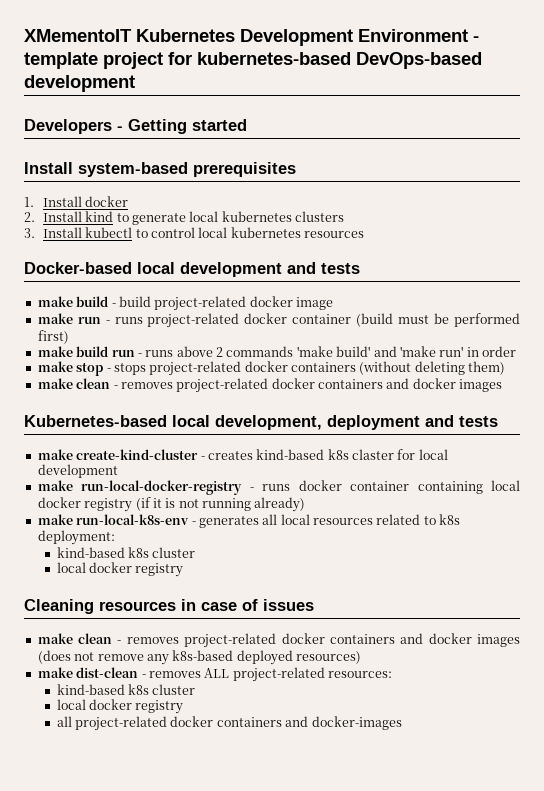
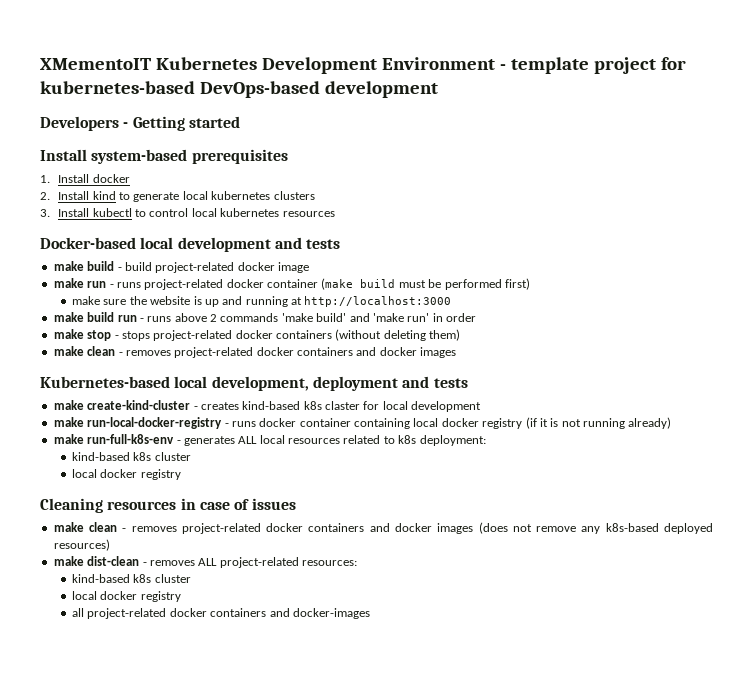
[356,313,394,327] (build -> [321,278,396,290] (make build
(69, 337) none -> [72,296,452,307] // make sure the website is up and running at http://localhost:3000
[76,514,190,525] run-local-k8s-env -> [87,434,175,444] run-full-k8s-env
[262,514,278,525] all -> [238,436,258,444] ALL

